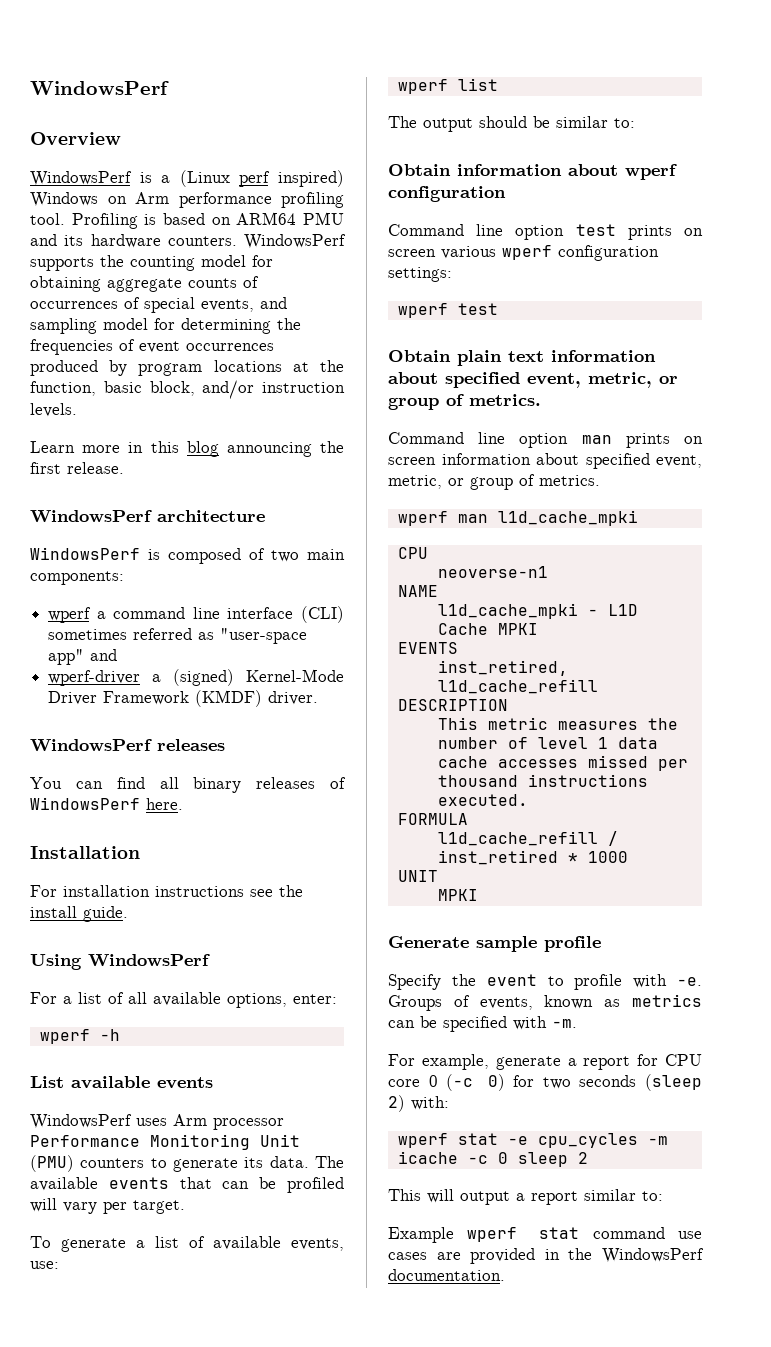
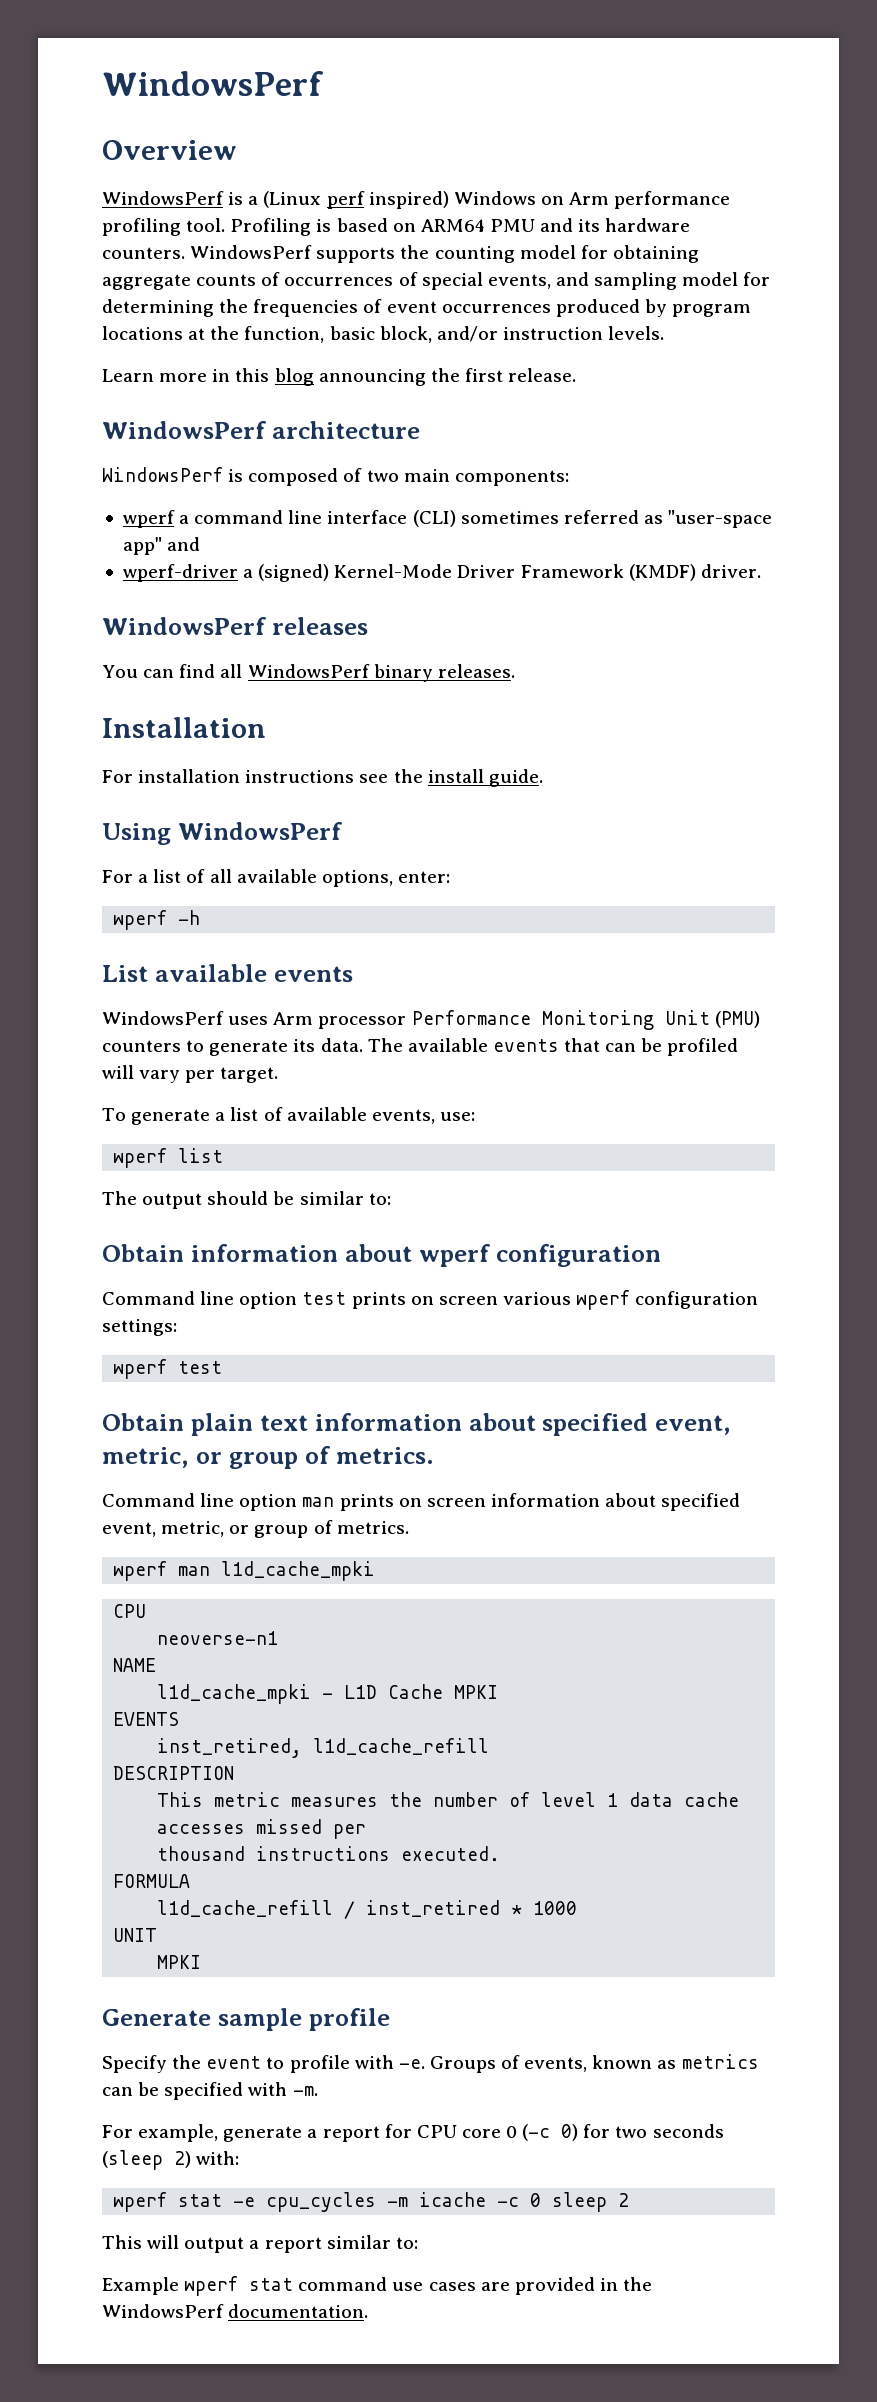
[193,777,346,793] [30,797,183,810] binary releases of WindowsPerf here. -> [247,664,515,682] WindowsPerf binary releases.

